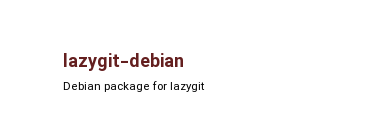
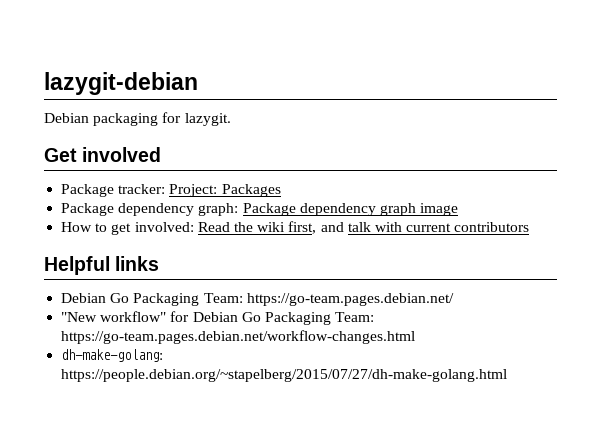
[104,81,206,92] package for lazygit -> [93,112,231,126] [44,147,162,162] [61,184,281,197] [61,203,459,216] [61,221,530,235] [44,256,160,275] [61,293,454,306] [61,311,375,325] [61,330,416,344] [61,349,164,362] [61,369,508,382] packaging for lazygit. // Get involved // Package tracker: Project: Packages // Package dependency graph: Package dependency graph image // How to get involved: Read the wiki first, and talk with current contributors // Helpful links // Debian Go Packaging Team: https://go-team.pages.debian.net/ // "New workflow" for Debian Go Packaging Team: https://go-team.pages.debian.net/workflow-changes.html // dh-make-golang: https://people.debian.org/~stapelberg/2015/07/27/dh-make-golang.html

